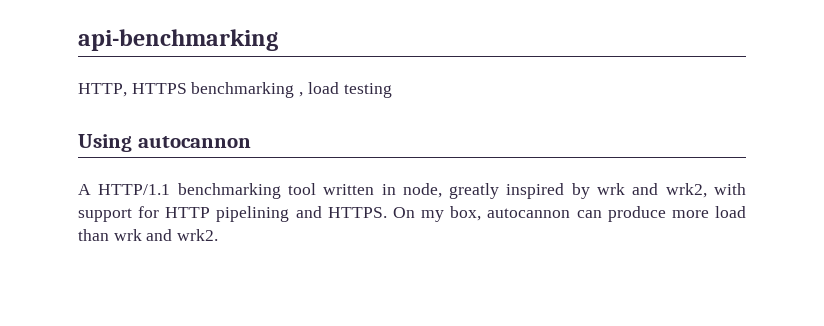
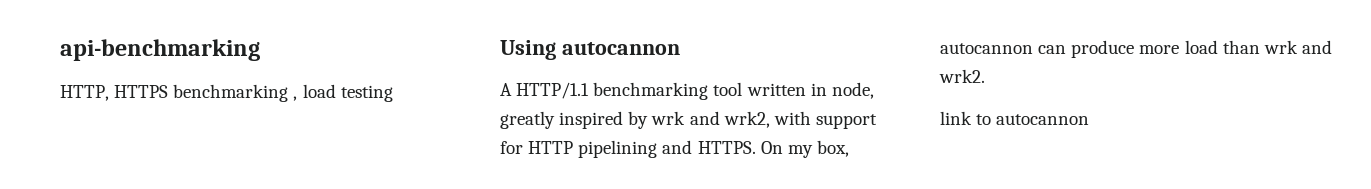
(219, 235) none -> [940,111,1090,125] // link to autocannon

